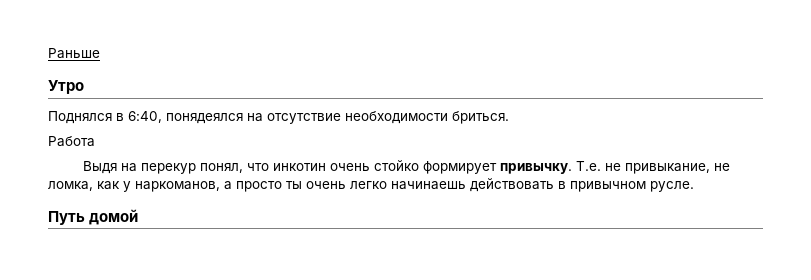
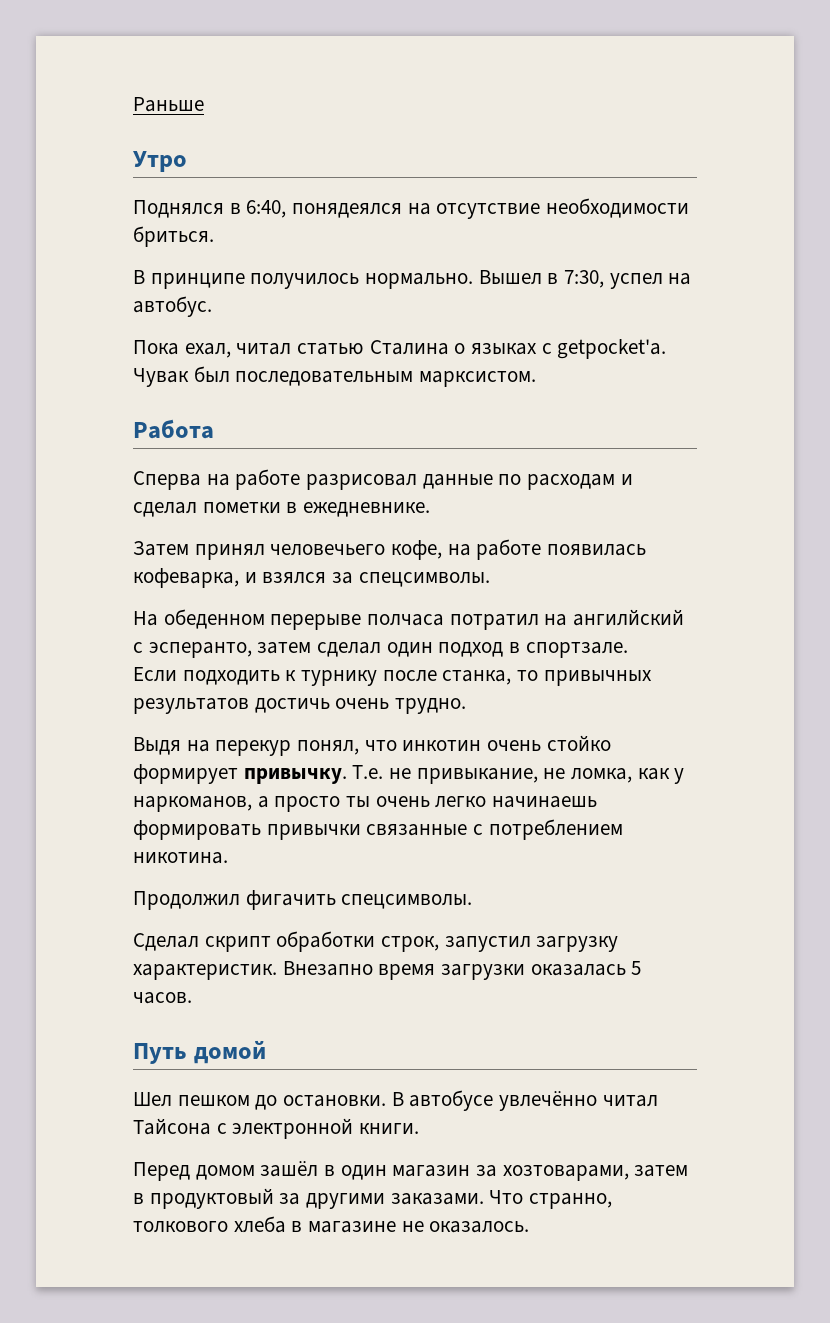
[48,136,95,147] Работа -> [133,270,692,289] [133,296,212,317] [133,339,667,359] [133,366,537,387] [133,419,214,439] [133,469,633,490] [133,502,431,517] [133,539,647,560] [133,568,490,588] [133,609,685,630] [133,642,628,658] [133,667,652,686] [133,698,467,714] В принципе получилось нормально. Вышел в 7:30, успел на автобус. // Пока ехал, читал статью Сталина о языках с getpocket'а. Чувак был последовательным марксистом. // Работа // Сперва на работе разрисовал данные по расходам и сделал пометки в ежедневнике. // Затем принял человечьего кофе, на работе появилась кофеварка, и взялся за спецсимволы. // На обеденном перерыве полчаса потратил на ангилйский с эсперанто, затем сделал один подход в спортзале. // Если подходить к турнику после станка, то привычных результатов достичь очень трудно.
[470,178,694,192] [48,209,139,225] действовать в привычном русле. // Путь домой -> [133,819,623,840] [133,852,228,864] [133,890,473,910] [133,931,619,952] [133,961,642,980] [133,992,192,1004] [133,1040,266,1064] [133,1090,658,1111] [133,1118,420,1139] [133,1161,689,1181] [133,1188,613,1209] [133,1216,530,1233] формировать привычки связанные с потреблением никотина. // Продолжил фигачить спецсимволы. // Сделал скрипт обработки строк, запустил загрузку характеристик. Внезапно время загрузки оказалась 5 часов. // Путь домой // Шел пешком до остановки. В автобусе увлечённо читал Тайсона с электронной книги. // Перед домом зашёл в один магазин за хозтоварами, затем в продуктовый за другими заказами. Что странно, толкового хлеба в магазине не оказалось.

